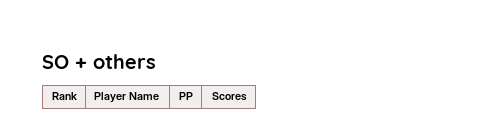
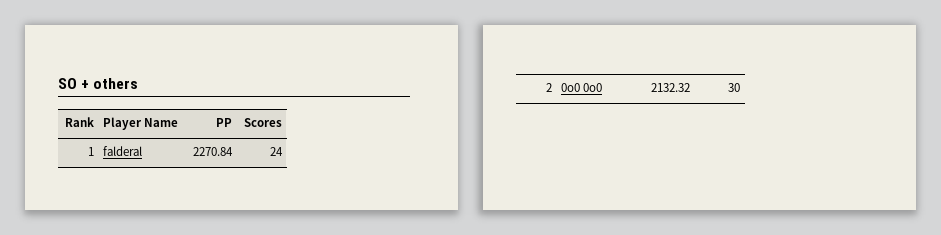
(248, 96) none -> [87,147,94,156] [103,146,143,156] [192,147,233,156] [269,147,283,156] [545,83,552,92] [561,83,603,92] [650,83,690,92] [727,83,740,92] // 1 | falderal | 2270.84 | 24 // 2 | 0o0 0o0 | 2132.32 | 30

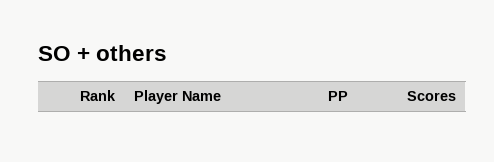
[87,147,94,156] [103,146,143,156] [192,147,233,156] [269,147,283,156] [545,83,552,92] [561,83,603,92] [650,83,690,92] [727,83,740,92] // 1 | falderal | 2270.84 | 24 // 2 | 0o0 0o0 | 2132.32 | 30 -> (457, 96) none

